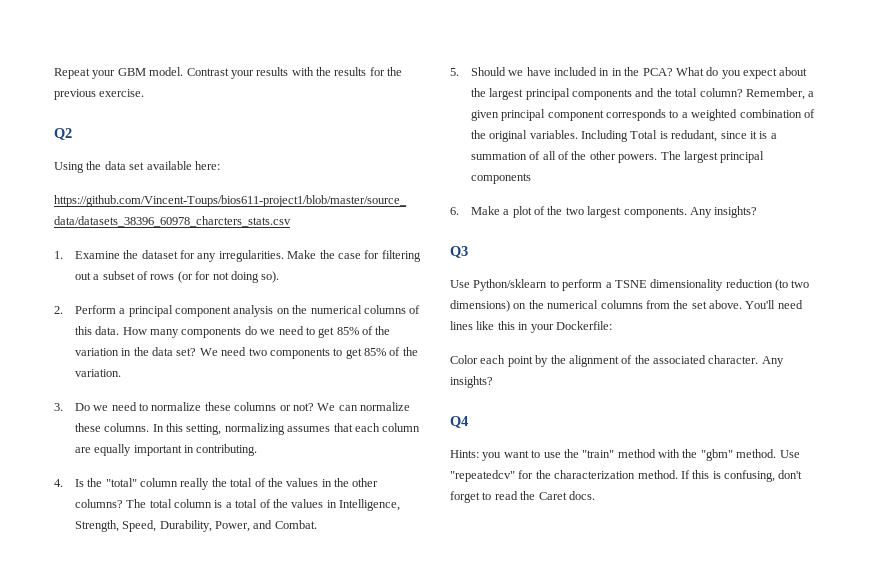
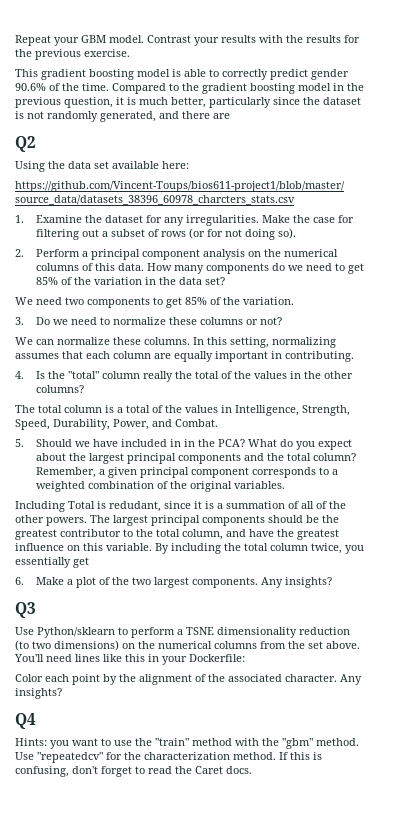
(145, 93) none -> [15,69,349,80] [15,83,364,94] [15,97,361,108] [15,111,230,122] // This gradient boosting model is able to correctly predict gender 90.6% of the time. Compared to the gradient boosting model in the previous question, it is much better, particularly since the dataset is not randomly generated, and there are
(197, 352) none -> (225, 281) //
(314, 407) none -> (282, 321) //
(123, 503) none -> (84, 389) //
(578, 134) none -> (285, 485) //
(531, 178) none -> [268,515,339,523] [15,529,339,540] [15,543,364,554] [15,557,89,568] should be the greatest contributor to the total column, and have the greatest influence on this variable. By including the total column twice, you essentially get

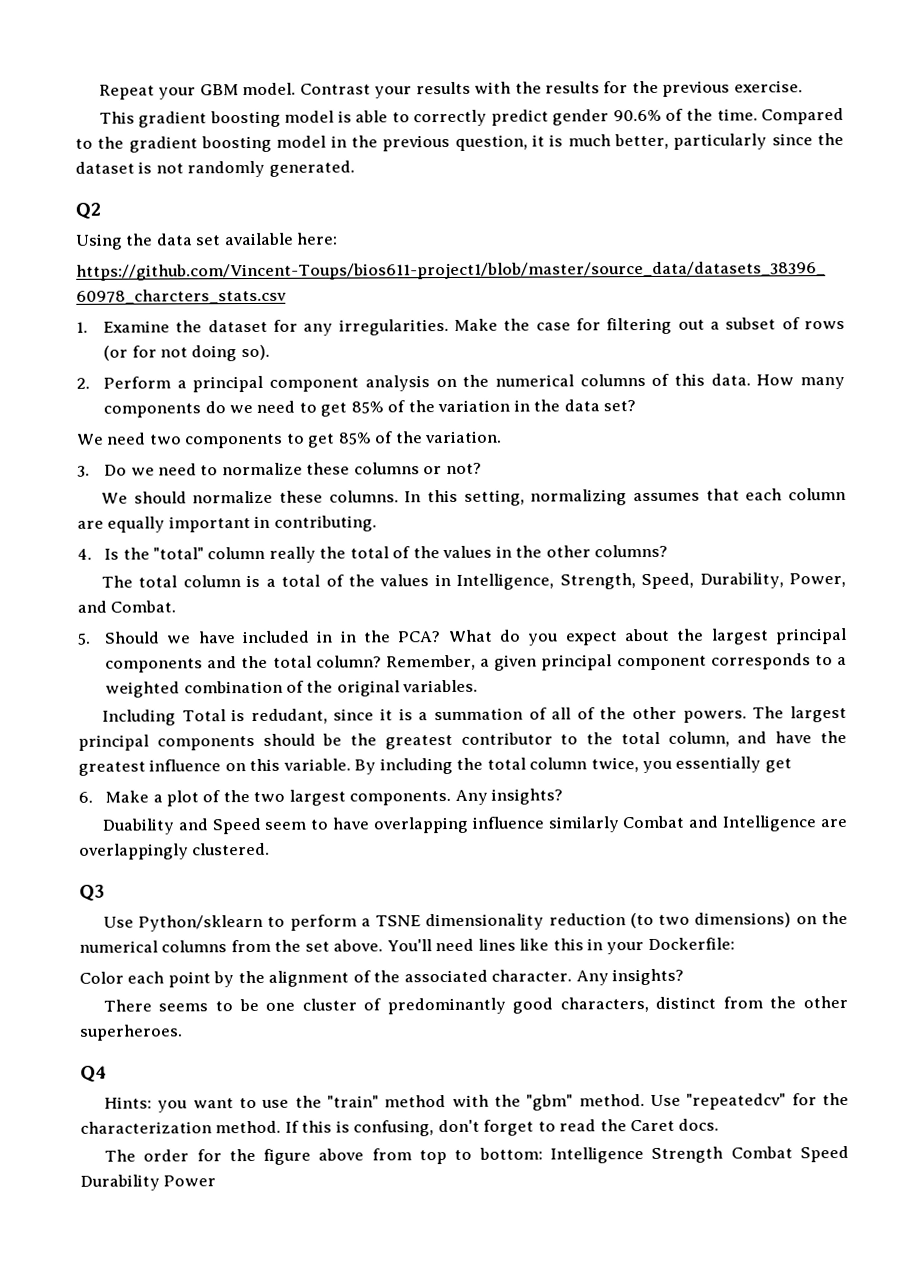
[100,111,230,122] generated, and there are -> [268,160,355,177] generated.
[36,339,54,345] can -> [133,491,187,504] should
(332, 582) none -> [101,815,848,835] [79,842,271,860] // Duability and Speed seem to have overlapping influence similarly Combat and Intelligence are overlappingly clustered.
(62, 693) none -> [102,995,849,1015] [79,1024,183,1041] // There seems to be one cluster of predominantly good characters, distinct from the other superheroes.
(252, 770) none -> [103,1145,849,1165] [80,1174,217,1191] // The order for the figure above from top to bottom: Intelligence Strength Combat Speed Durability Power

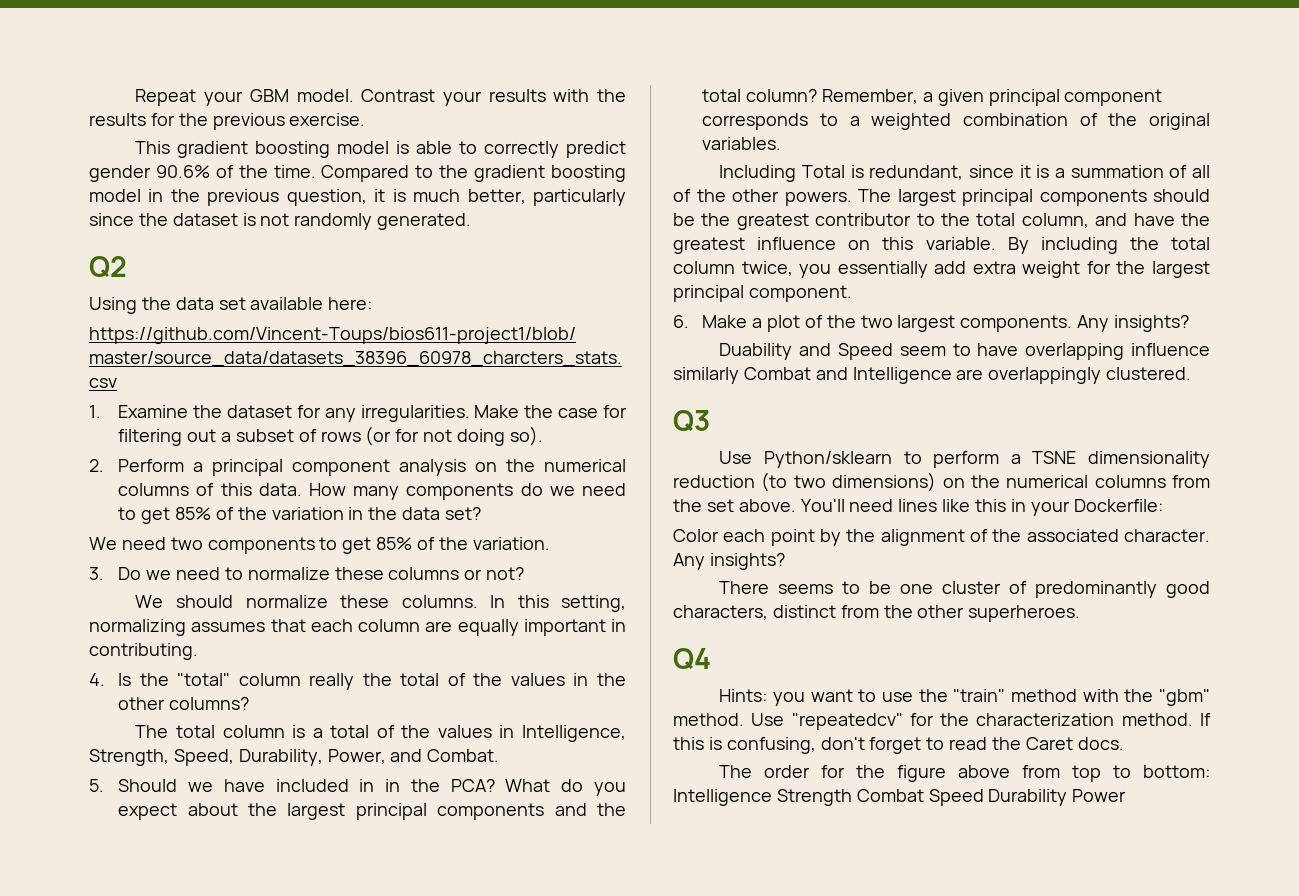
[250,708,328,725] redudant, -> [869,165,964,180] redundant,
[764,758,792,773] get -> [934,261,1210,278] [673,285,852,302] add extra weight for the largest principal component.

